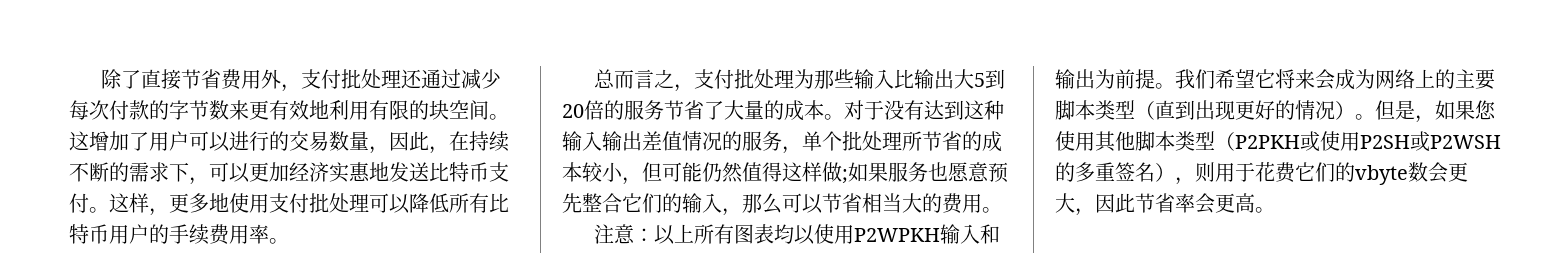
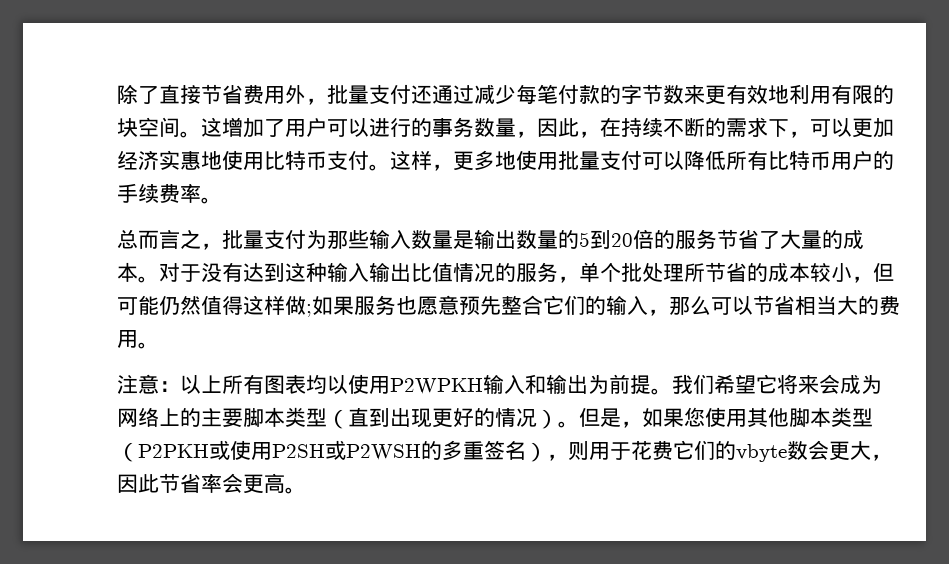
[301,69,402,89] 支付批处理 -> [327,84,411,104] 批量支付
[89,100,109,120] 次 -> [537,84,558,104] 笔
[289,131,329,151] 交易 -> [432,117,474,137] 事务
[389,162,429,182] 发送 -> [222,150,264,170] 使用
[269,193,369,213] 支付批处理 -> [558,150,642,170] 批量支付
[229,225,249,244] 用 -> (180, 193) none
[694,69,975,89] 支付批处理为那些输入比输出大 -> [222,229,579,249] 批量支付为那些输入数量是输出数量的
[642,131,662,151] 差 -> [411,263,432,282] 比

